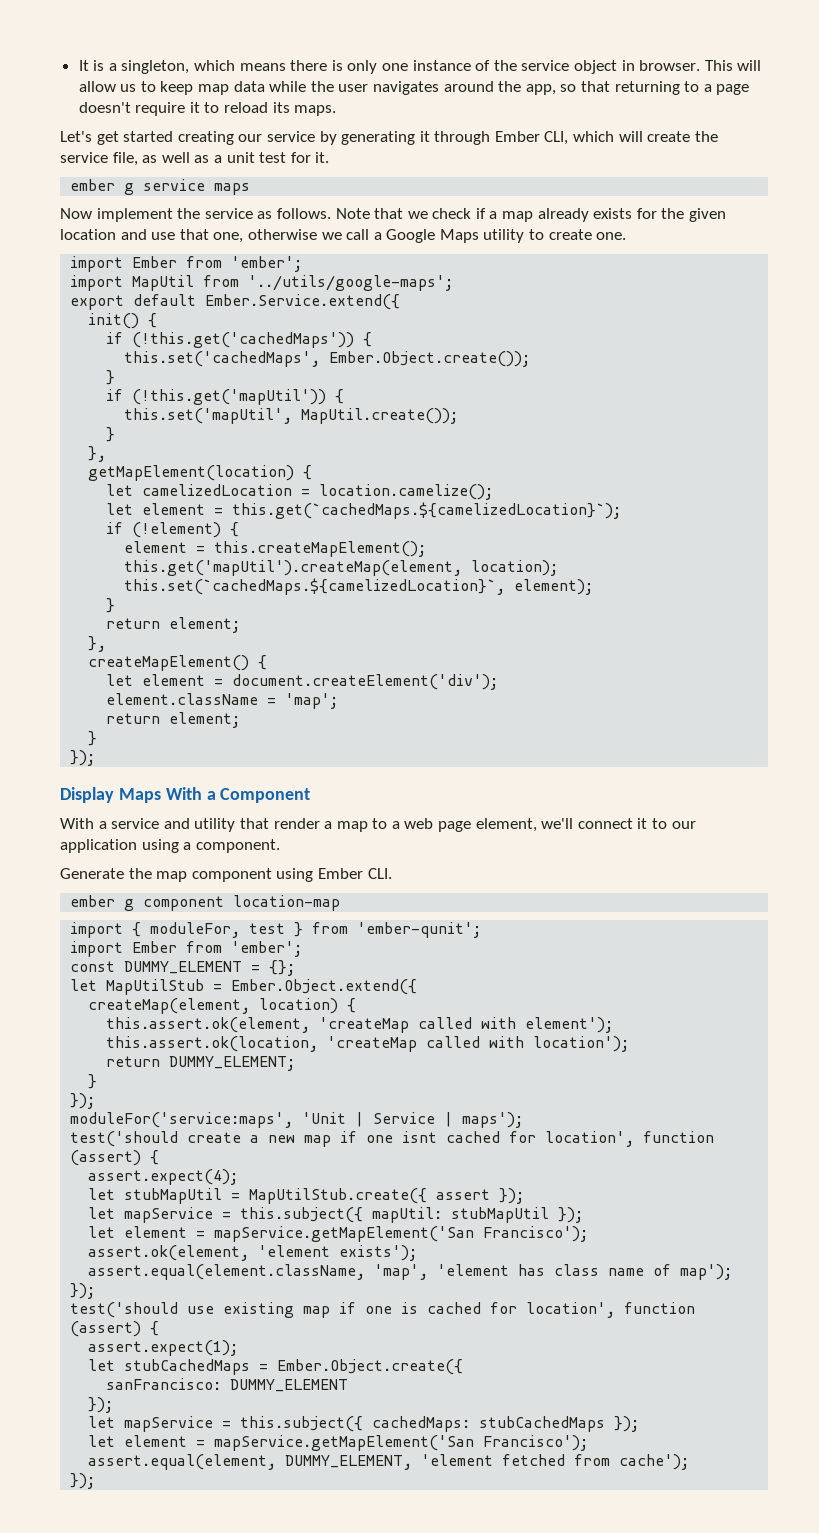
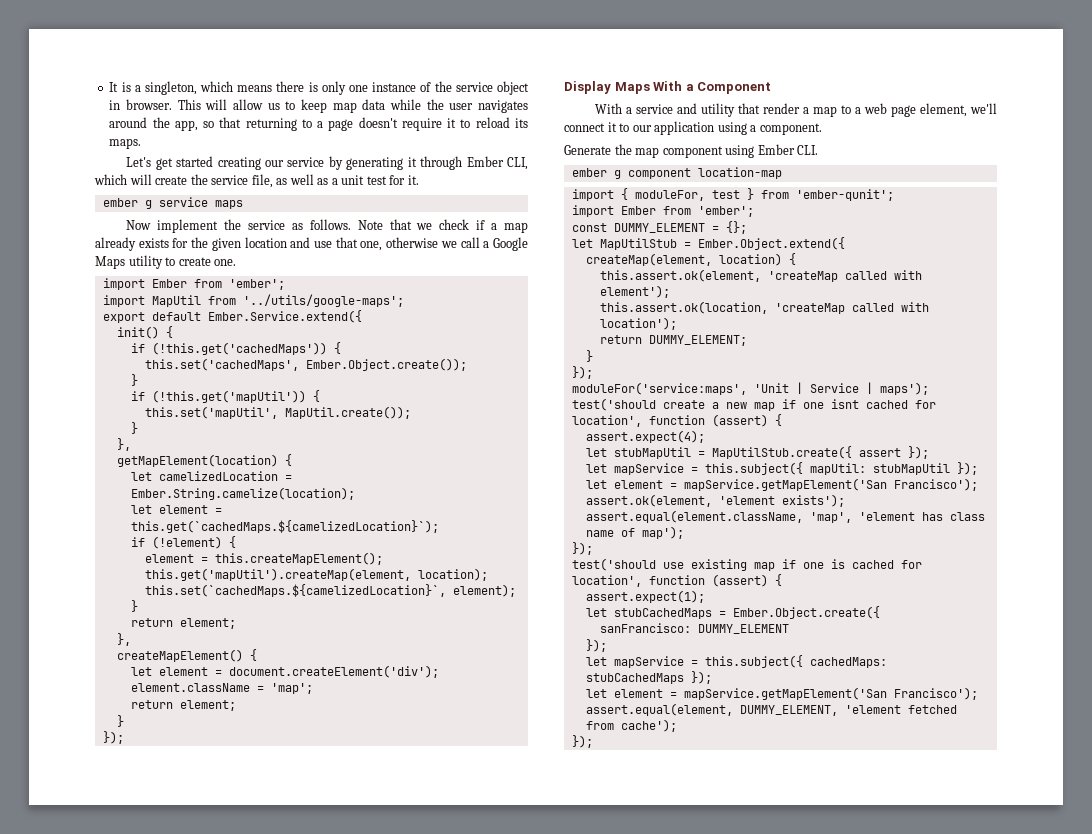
[319,484,494,500] location.camelize(); -> [130,487,355,500] Ember.String.camelize(location);

